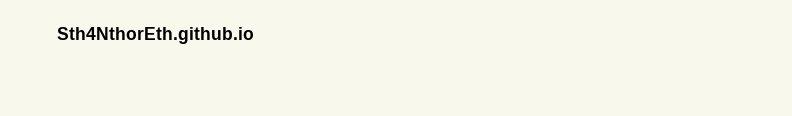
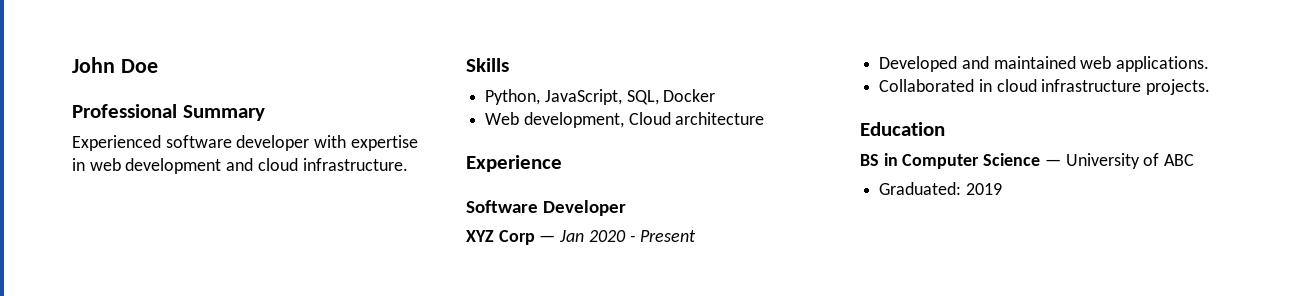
[57,27,254,44] Sth4NthorEth.github.io -> [72,57,158,73] [72,104,265,121] [72,135,418,151] [72,158,408,174] [466,58,509,72] [485,89,716,105] [485,112,765,128] [466,155,562,172] [466,200,627,216] [466,230,697,245] [879,56,1210,72] [879,79,1211,95] [860,122,945,136] [860,153,1195,169] [879,182,1002,195] John Doe // Professional Summary // Experienced software developer with expertise in web development and cloud infrastructure. // Skills // Python, JavaScript, SQL, Docker // Web development, Cloud architecture // Experience // Software Developer // XYZ Corp — Jan 2020 - Present // Developed and maintained web applications. // Collaborated in cloud infrastructure projects. // Education // BS in Computer Science — University of ABC // Graduated: 2019

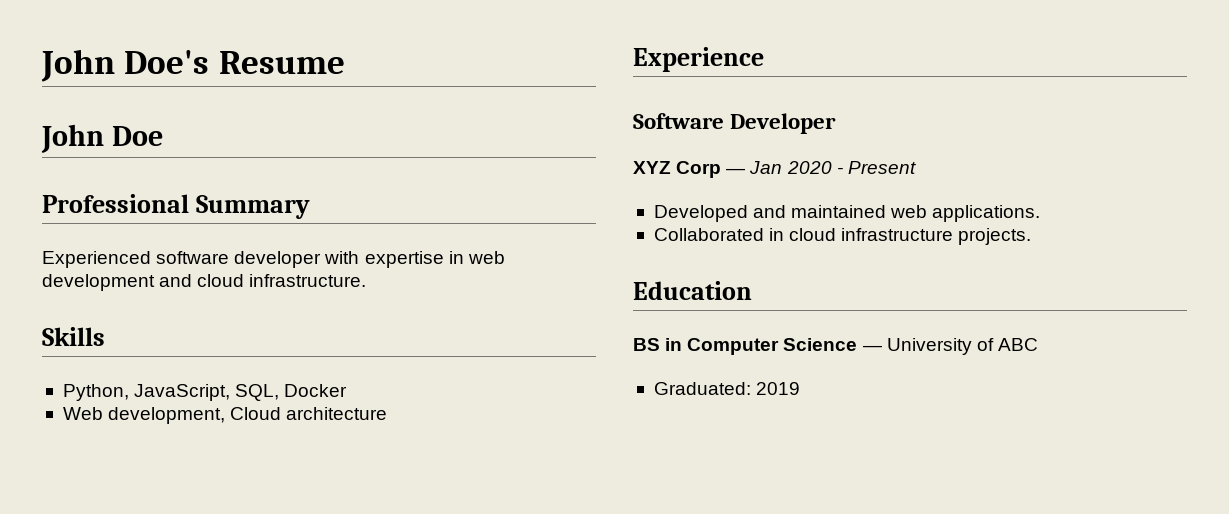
[72,57,115,73] John -> [41,49,345,82] [41,124,104,153] John Doe's Resume // John

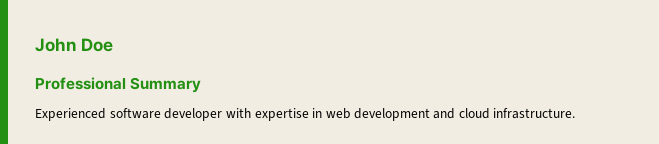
[41,49,345,82] [41,124,104,153] John Doe's Resume // John -> [35,38,76,52] John
[42,327,105,346] [62,384,348,401] [62,407,388,424] [633,47,764,72] [633,113,837,134] [633,161,916,178] [653,205,1041,222] [653,228,1032,245] [633,281,752,300] [633,338,1038,355] [653,382,801,395] // Skills // Python, JavaScript, SQL, Docker // Web development, Cloud architecture // Experience // Software Developer // XYZ Corp — Jan 2020 - Present // Developed and maintained web applications. // Collaborated in cloud infrastructure projects. // Education // BS in Computer Science — University of ABC // Graduated: 2019 -> (576, 113) none

